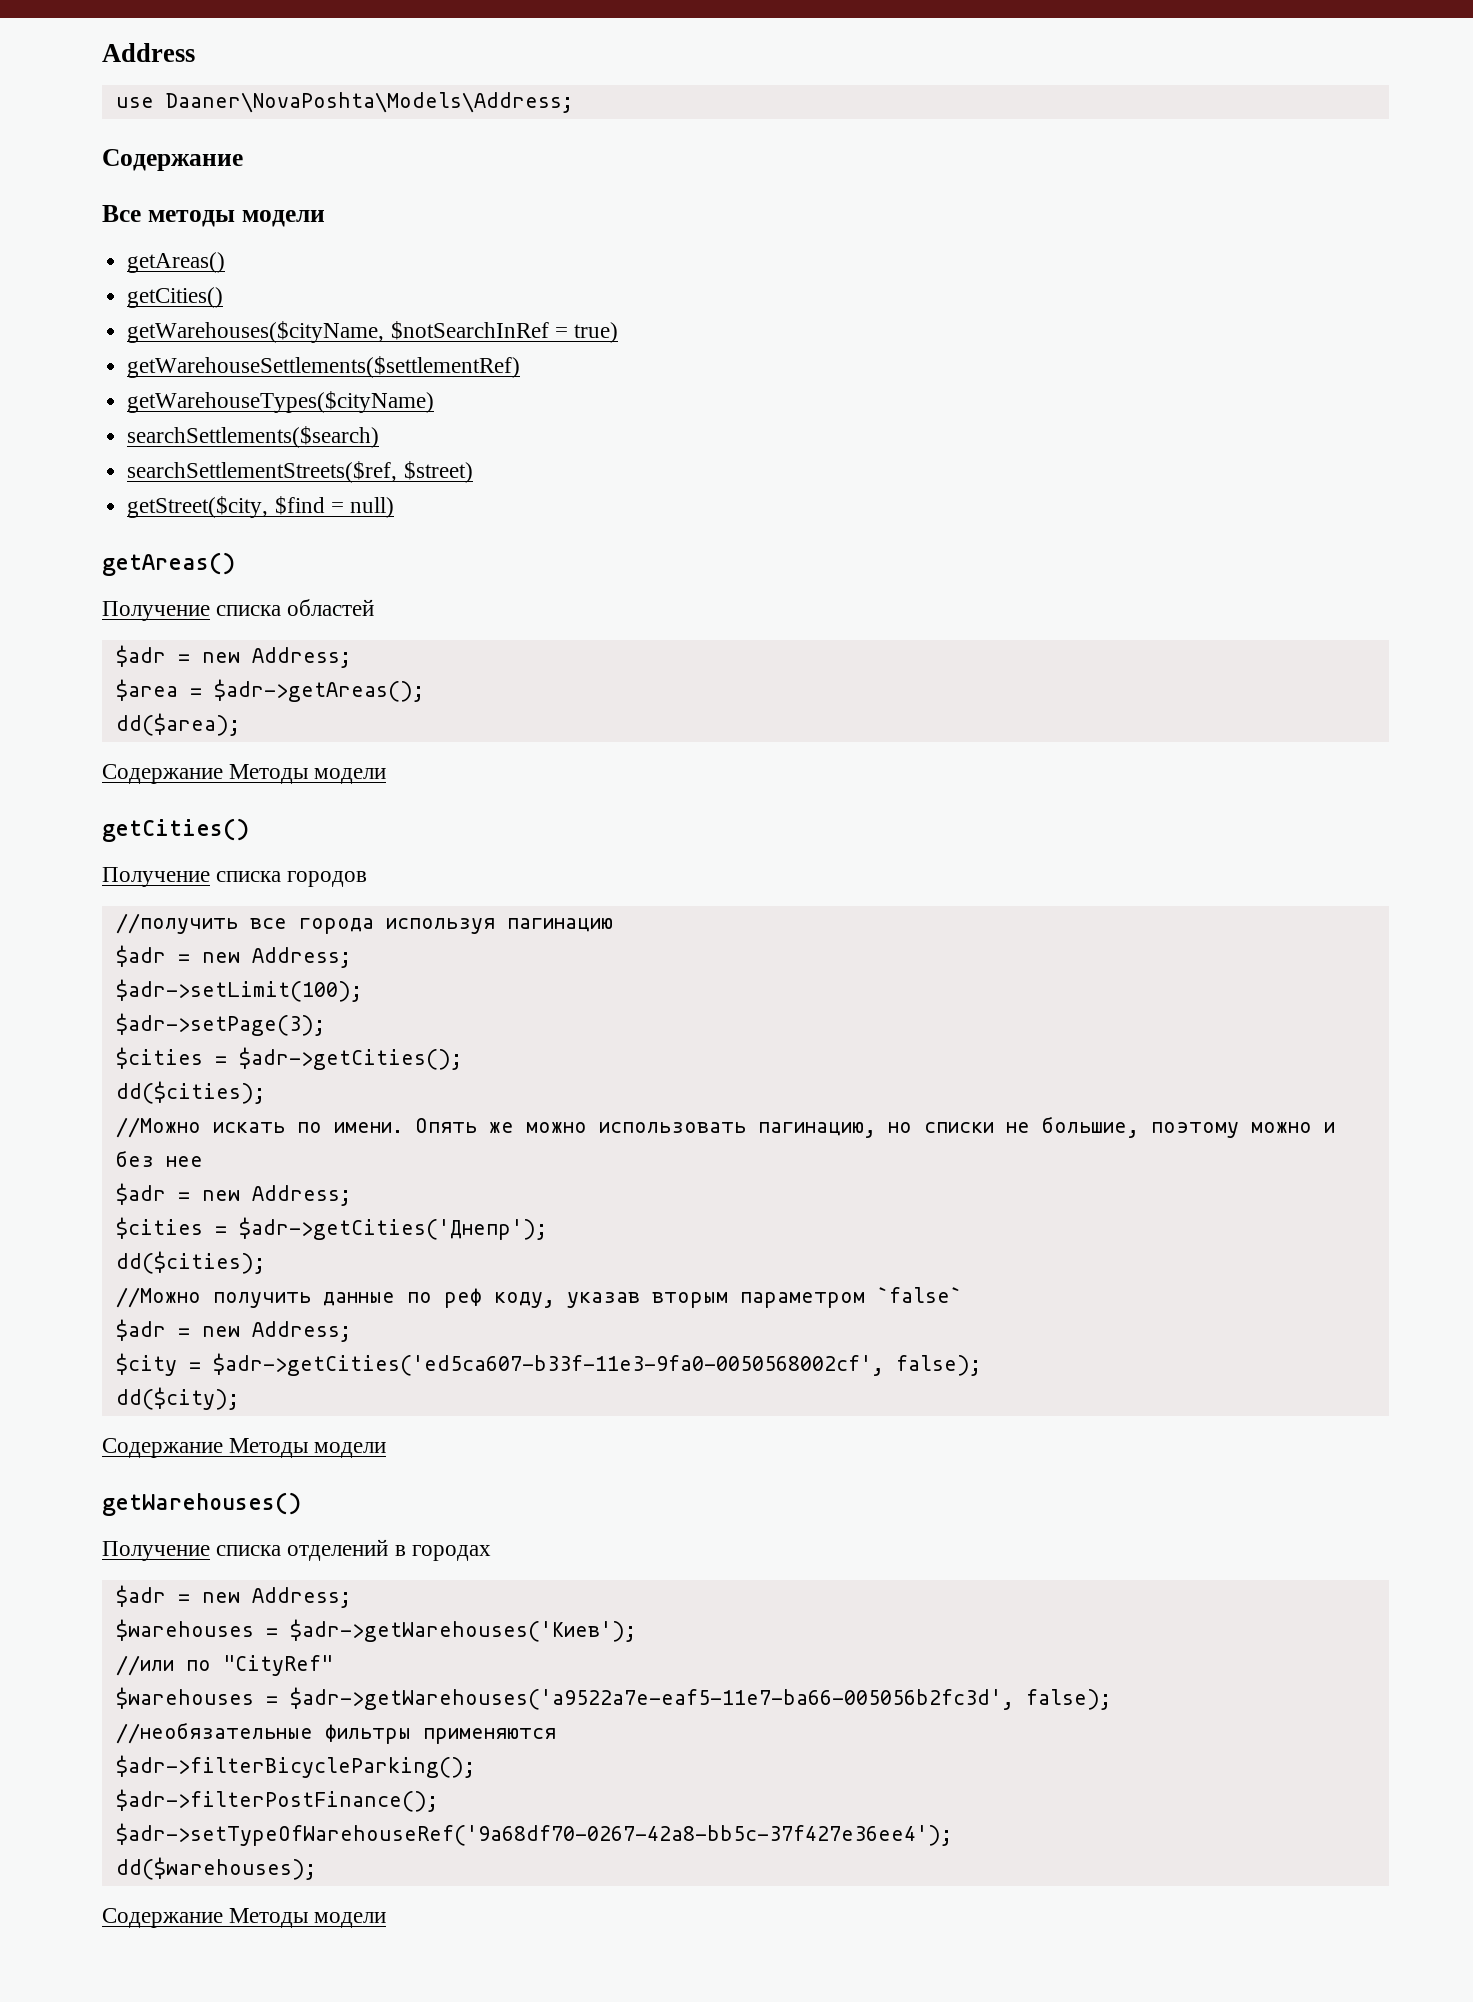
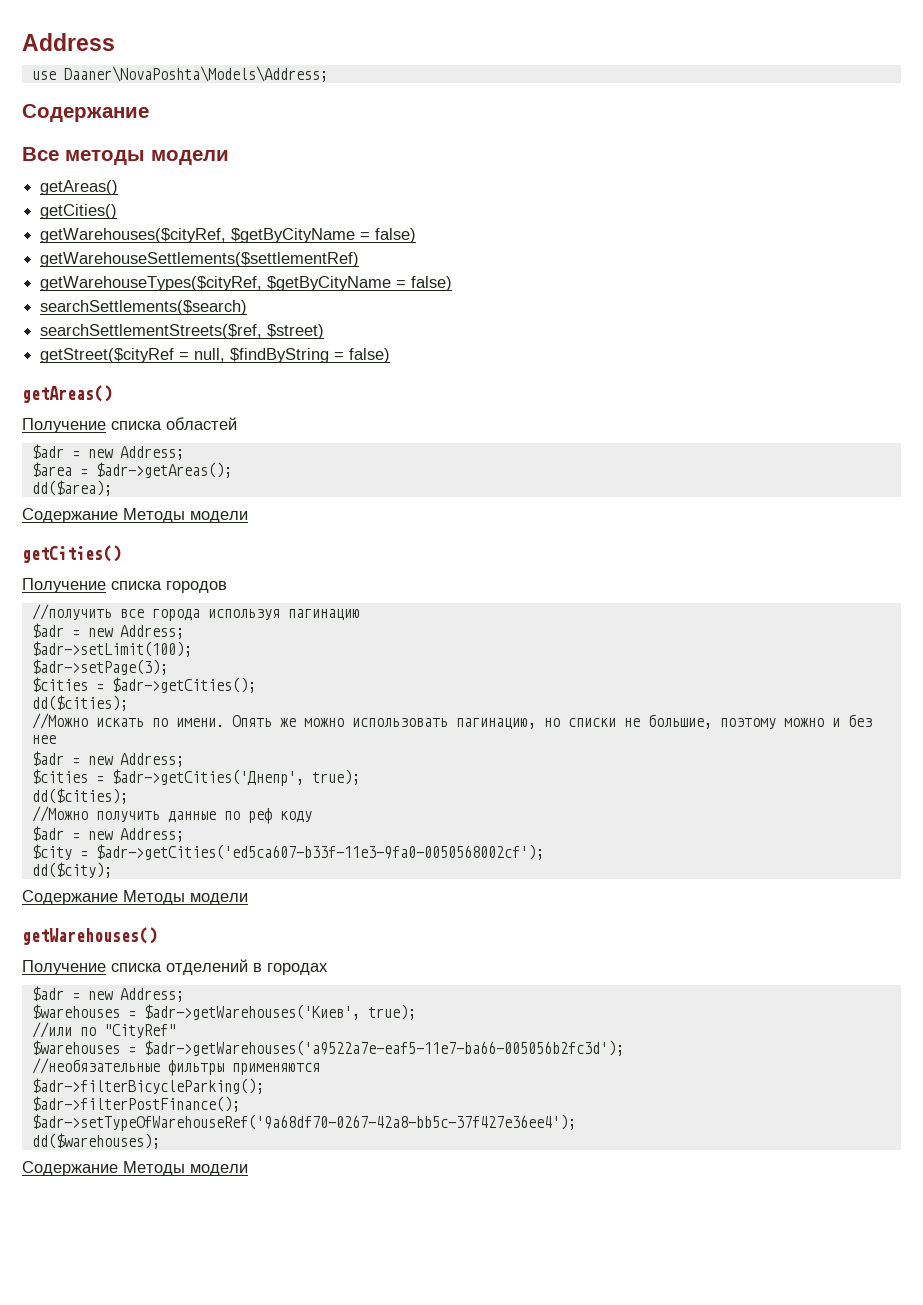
[127,321,618,343] [127,356,521,378] [127,391,435,413] [127,426,380,448] [127,461,473,483] [127,496,394,518] getWarehouses($cityName, $notSearchInRef = true) // getWarehouseSettlements($settlementRef) // getWarehouseTypes($cityName) // searchSettlements($search) // searchSettlementStreets($ref, $street) // getStreet($city, $find = null) -> [40,228,417,243] [40,252,360,267] [40,276,453,291] [40,300,248,315] [40,324,325,339] [40,348,391,363] getWarehouses($cityRef, $getByCityName = false) // getWarehouseSettlements($settlementRef) // getWarehouseTypes($cityRef, $getByCityName = false) // searchSettlements($search) // searchSettlementStreets($ref, $street) // getStreet($cityRef = null, $findByString = false)
[238,1217,547,1240] $adr->getCities('Днепр'); -> [111,769,360,786] $adr->getCities('Днепр', true);
[493,1287,962,1308] коду, указав вторым параметром `false` -> [279,811,312,823] коду
[212,1353,981,1376] $adr->getCities('ed5ca607-b33f-11e3-9fa0-0050568002cf', false); -> [95,844,544,860] $adr->getCities('ed5ca607-b33f-11e3-9fa0-0050568002cf');
[289,1619,636,1642] $adr->getWarehouses('Киев'); -> [143,1004,416,1020] $adr->getWarehouses('Киев', true);
[289,1687,1111,1710] $adr->getWarehouses('a9522a7e-eaf5-11e7-ba66-005056b2fc3d', false); -> [143,1040,624,1056] $adr->getWarehouses('a9522a7e-eaf5-11e7-ba66-005056b2fc3d');

